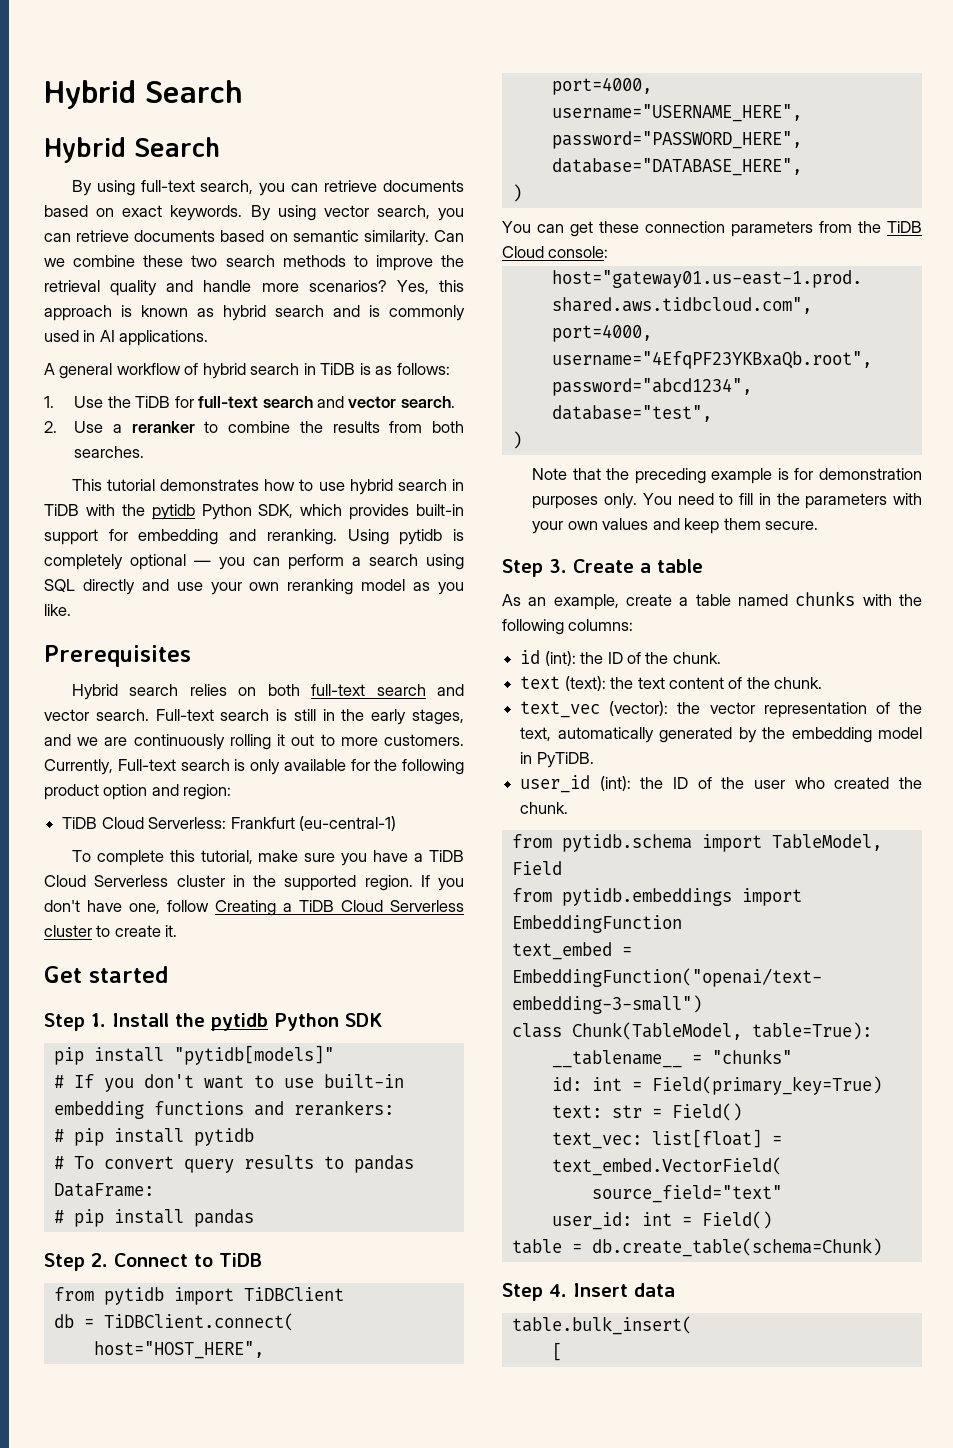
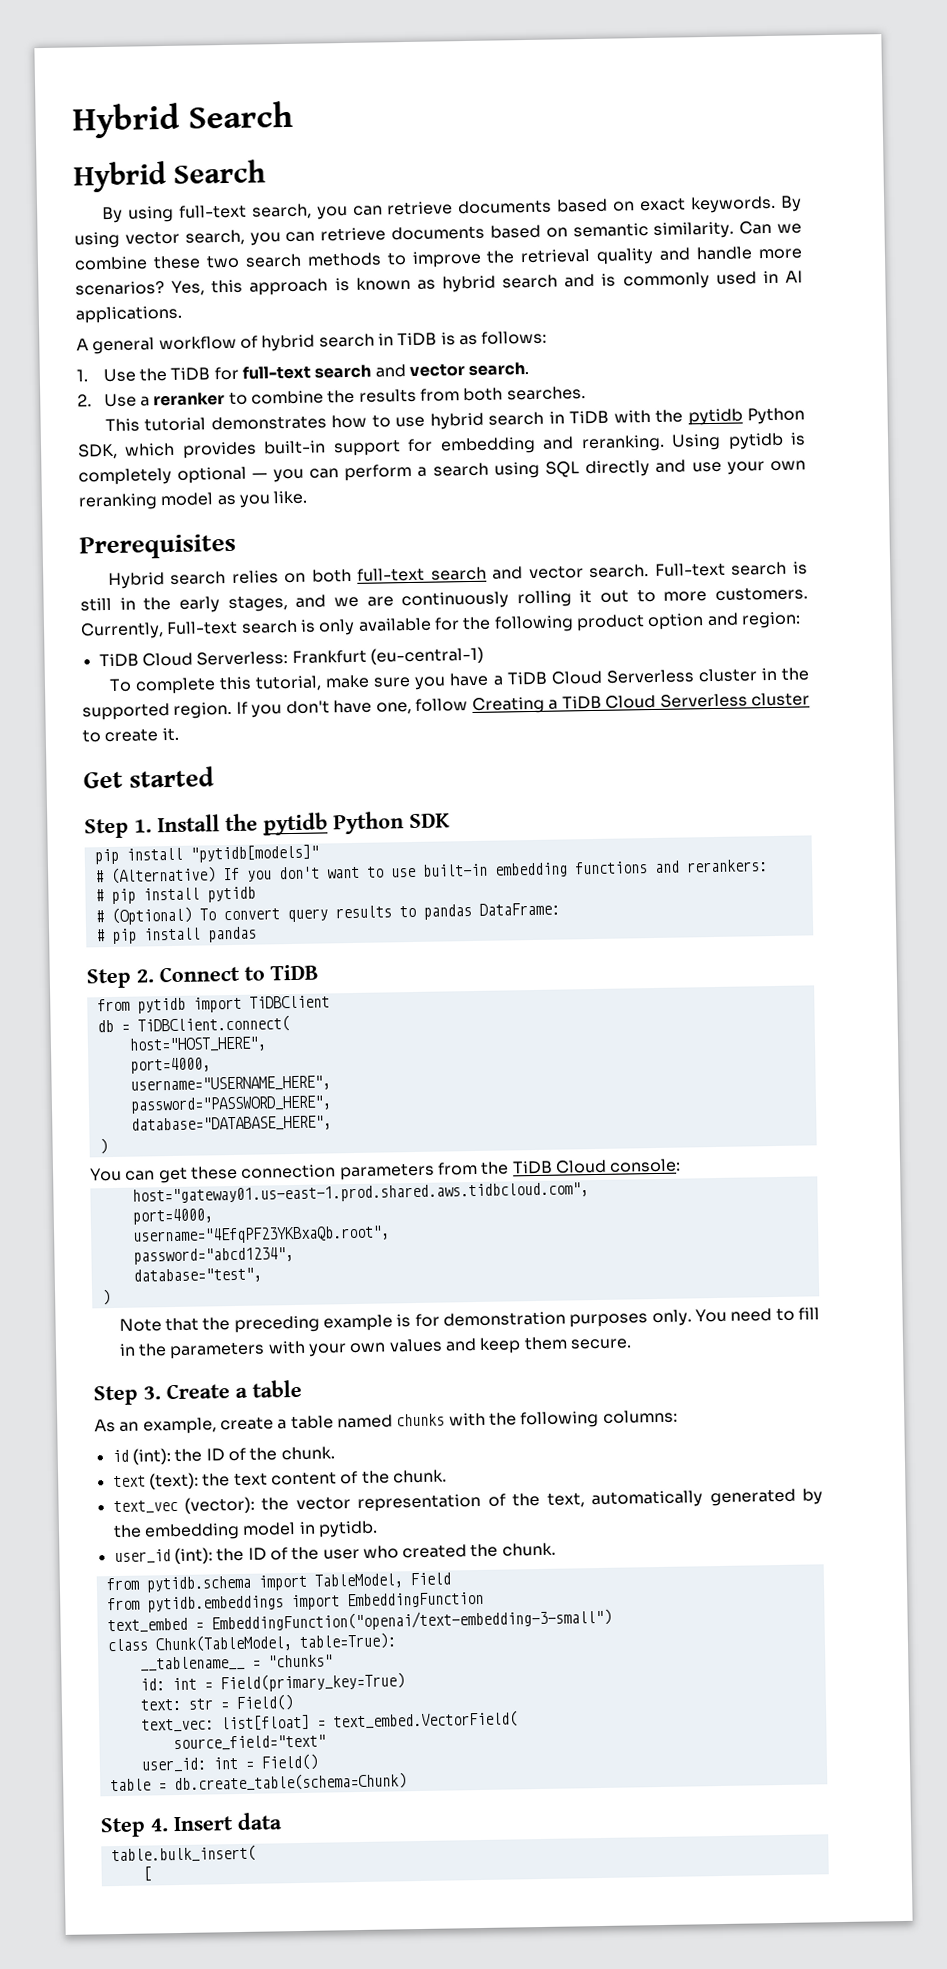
(64, 1081) none -> [110,866,216,885] (Alternative)
(64, 1162) none -> [110,906,192,926] (Optional)
[536,752,594,768] PyTiDB. -> [317,1520,378,1538] pytidb.

